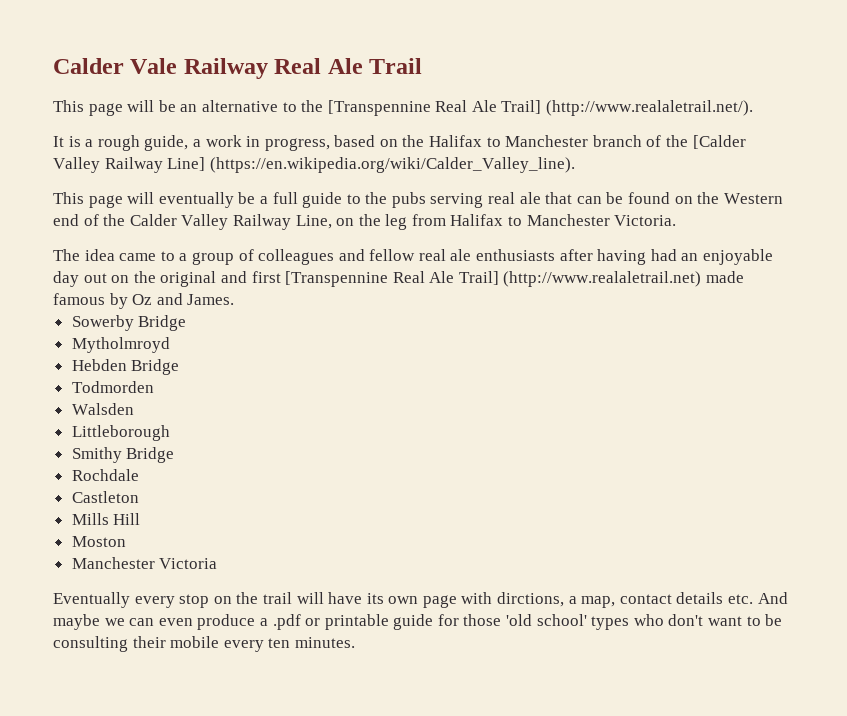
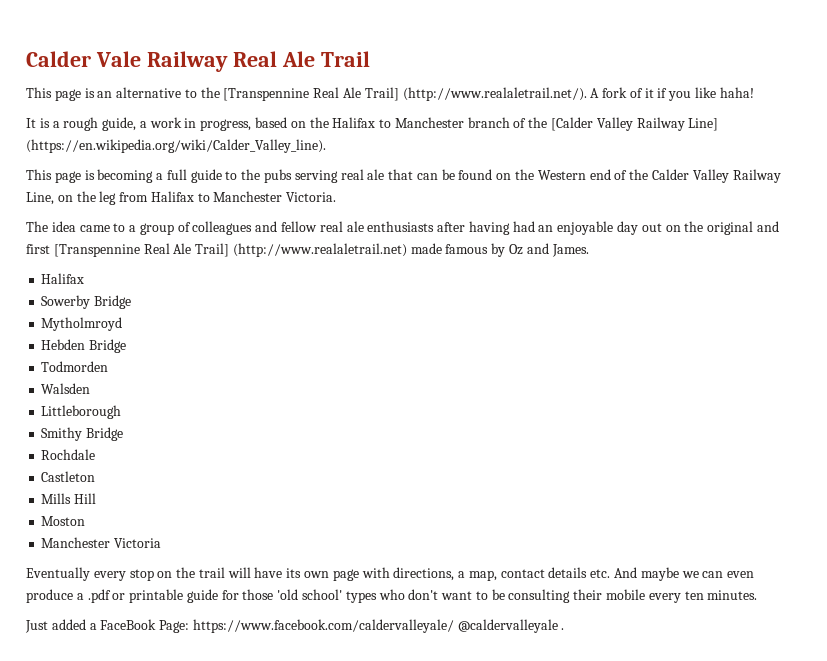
[127,100,176,112] will be -> [84,88,95,98] is
(754, 108) none -> [590,87,754,101] A fork of it if you like haha!
[127,192,256,208] will eventually be -> [84,169,154,183] is becoming
(235, 299) none -> [41,273,85,284] // Halifax
[497,592,565,607] dirctions, -> [393,567,455,581] directions,
(355, 642) none -> [25,619,565,633] // Just added a FaceBook Page: https://www.facebook.com/caldervalleyale/ @caldervalleyale .

